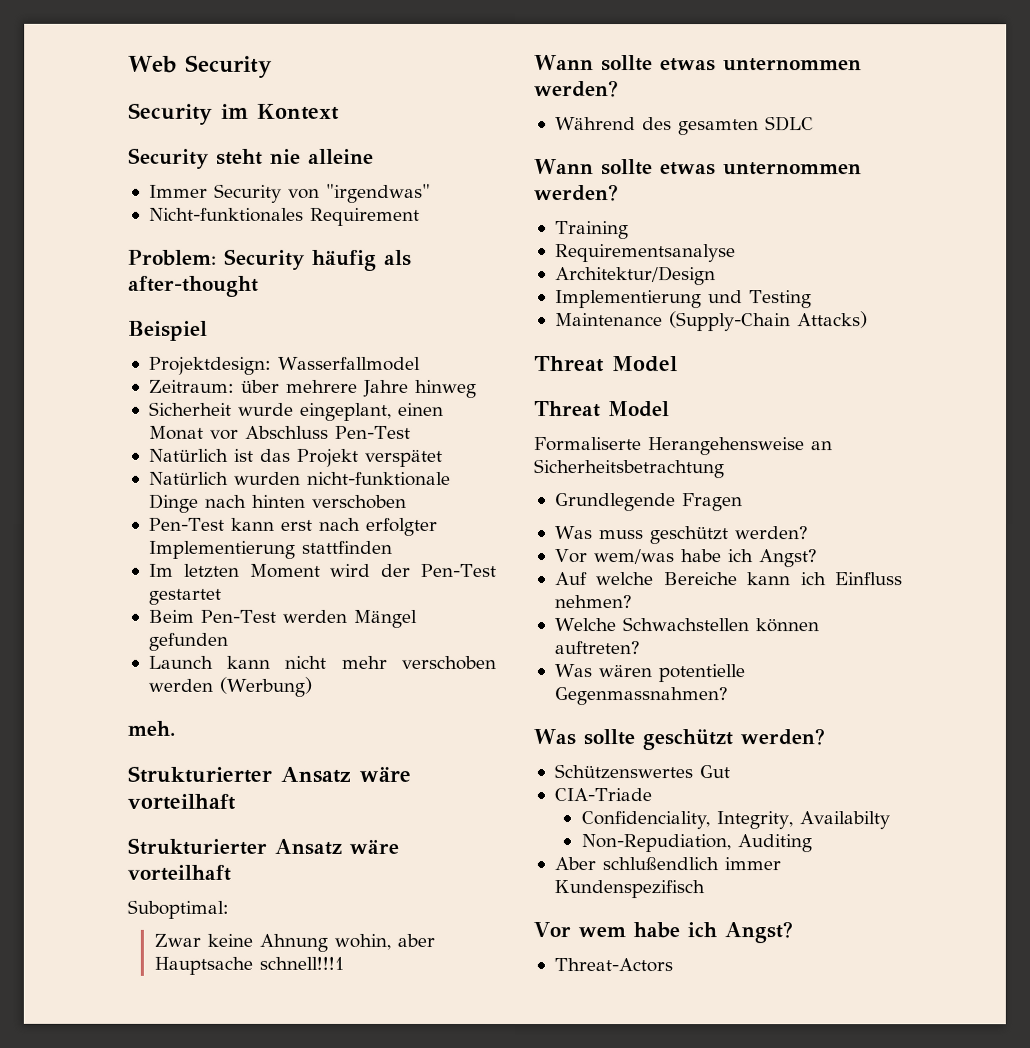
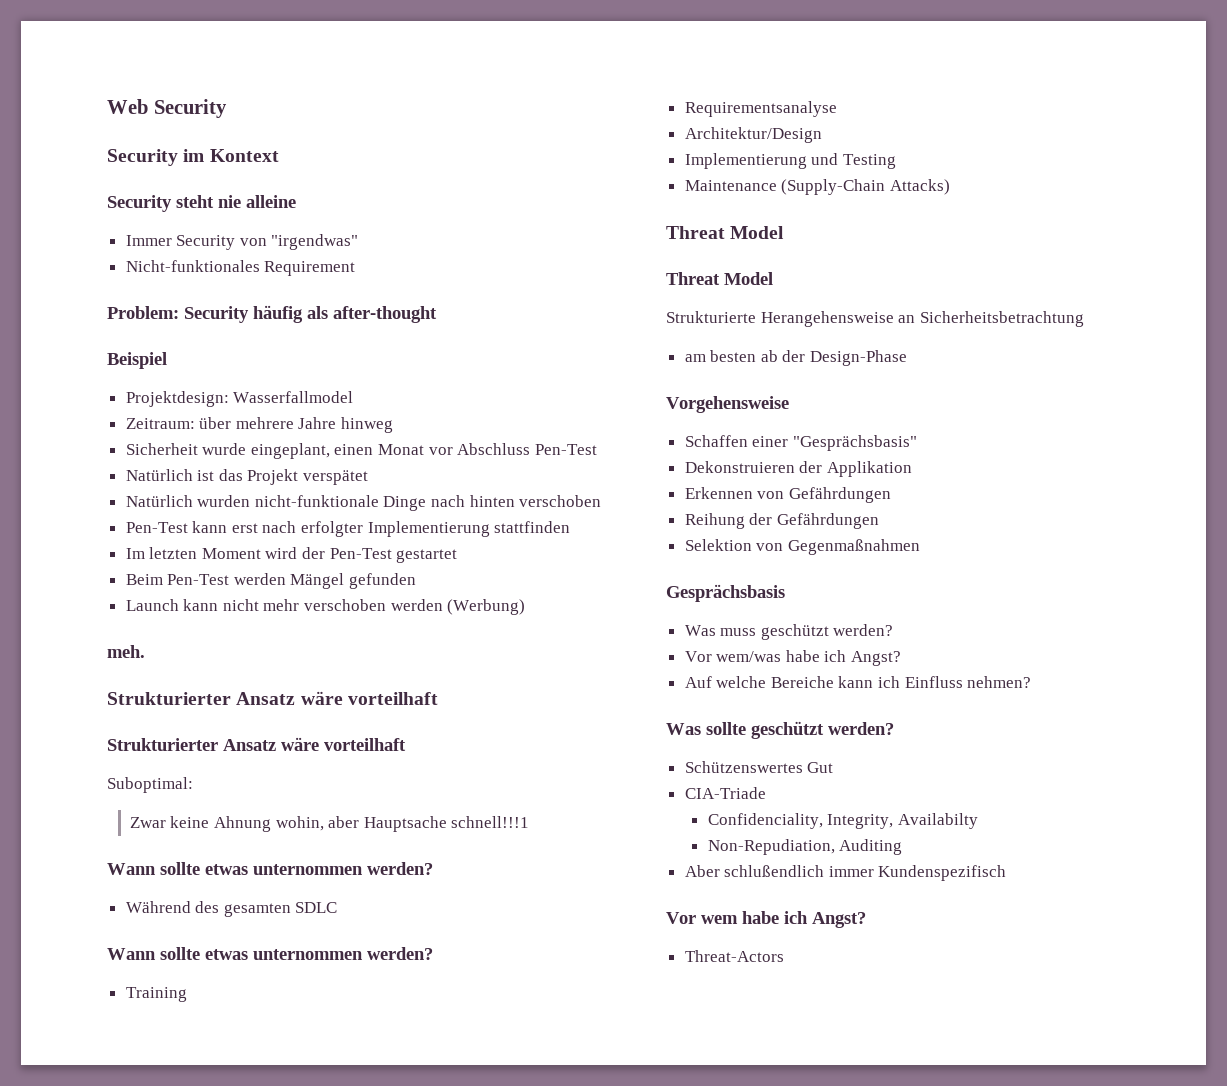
[534,437,642,452] Formaliserte -> [666,311,756,323] Strukturierte
[554,493,743,512] Grundlegende Fragen -> [684,350,908,366] [666,396,789,413] [684,435,917,451] [684,461,912,477] [684,487,891,503] [684,513,879,529] [684,539,920,555] [666,584,785,602] am besten ab der Design-Phase // Vorgehensweise // Schaffen einer "Gesprächsbasis" // Dekonstruieren der Applikation // Erkennen von Gefährdungen // Reihung der Gefährdungen // Selektion von Gegenmaßnahmen // Gesprächsbasis
[553,617,819,633] [553,641,640,655] [553,664,745,683] [553,687,728,706] // Welche Schwachstellen können auftreten? // Was wären potentielle Gegenmassnahmen? -> (1032, 682) none

